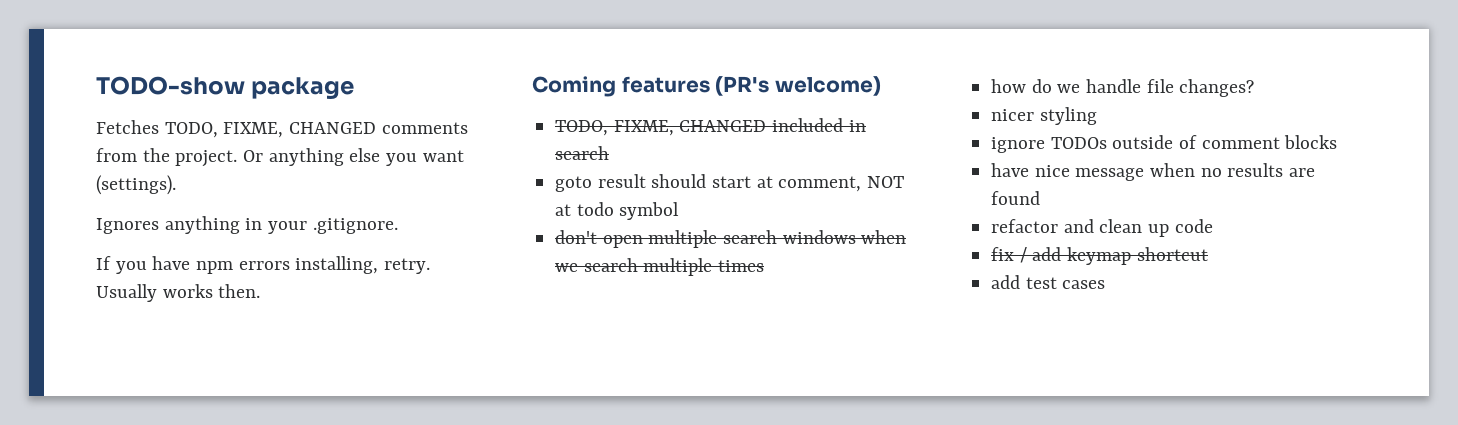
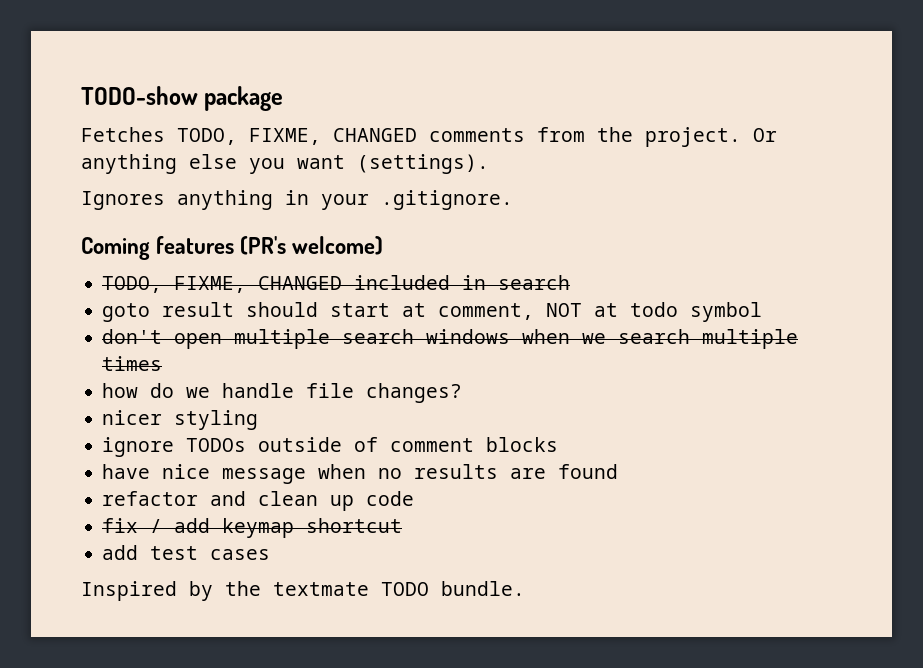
[96,256,431,274] [96,284,261,302] // If you have npm errors installing, retry. Usually works then. -> (513, 200) none
(1106, 284) none -> [81,581,525,601] // Inspired by the textmate TODO bundle.

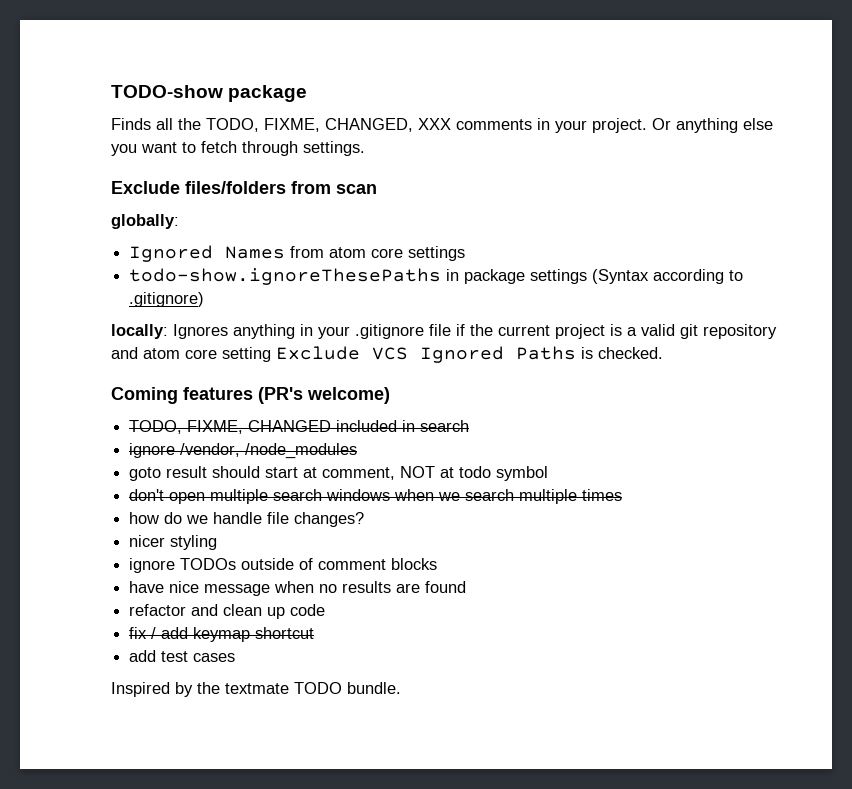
[81,127,633,145] Fetches TODO, FIXME, CHANGED comments from the -> [111,118,587,133] Finds all the TODO, FIXME, CHANGED, XXX comments in your
[357,154,489,174] [81,190,513,210] (settings). // Ignores anything in your .gitignore. -> [182,141,365,156] [111,181,377,194] [111,214,179,229] [129,245,466,262] [129,268,744,285] [129,292,205,307] [111,324,777,339] [111,346,663,363] to fetch through settings. // Exclude files/folders from scan // globally: // Ignored Names from atom core settings // todo-show.ignoreThesePaths in package settings (Syntax according to .gitignore) // locally: Ignores anything in your .gitignore file if the current project is a valid git repository and atom core setting Exclude VCS Ignored Paths is checked.
(571, 282) none -> [129,443,358,459] // ignore /vendor, /node_modules

